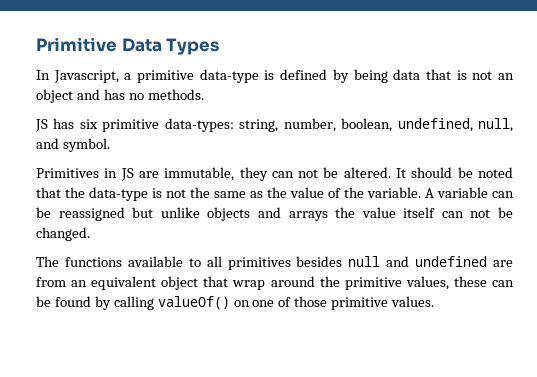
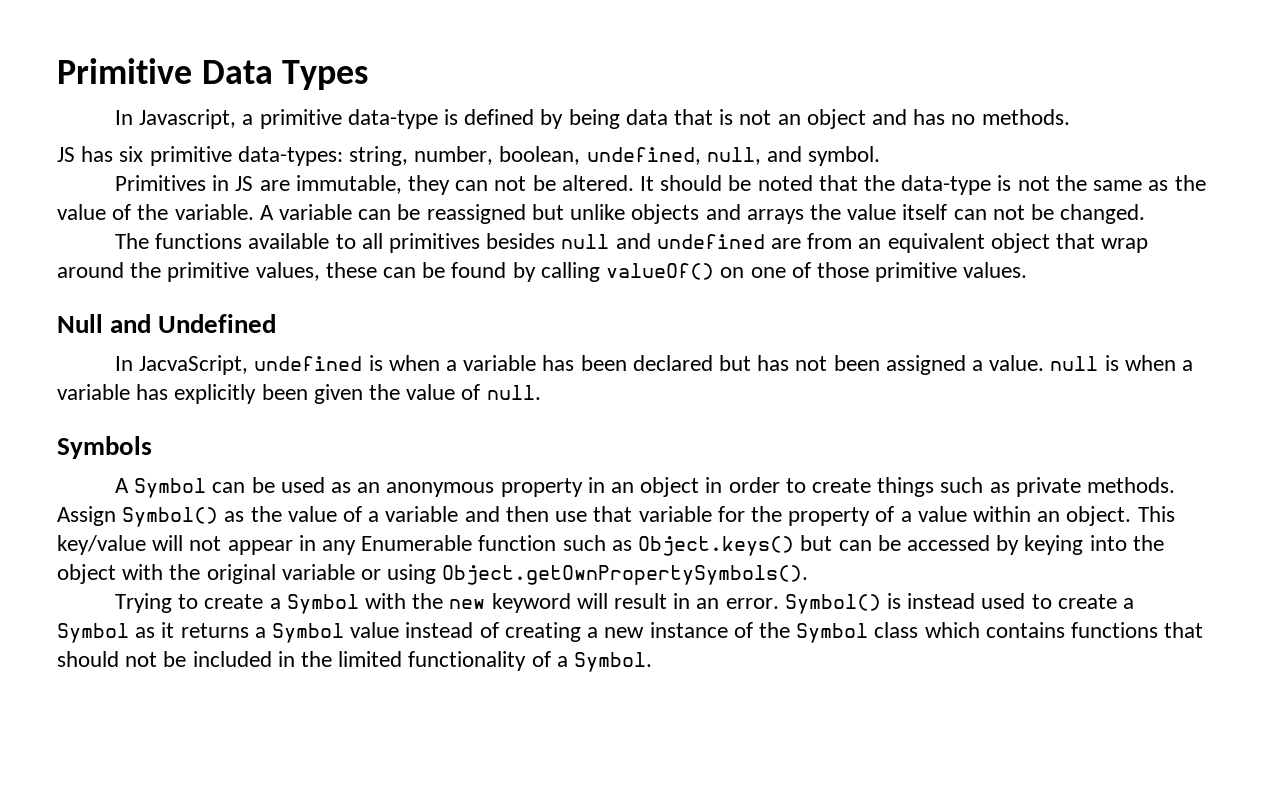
(435, 301) none -> [57,314,277,333] [114,355,1194,375] [57,384,541,404] [57,436,152,459] [114,477,1176,498] [57,506,1175,527] [57,535,1164,556] [57,564,809,585] [114,593,1135,614] [57,622,1204,643] [57,651,653,672] // Null and Undefined // In JacvaScript, undefined is when a variable has been declared but has not been assigned a value. null is when a variable has explicitly been given the value of null. // Symbols // A Symbol can be used as an anonymous property in an object in order to create things such as private methods. Assign Symbol() as the value of a variable and then use that variable for the property of a value within an object. This key/value will not appear in any Enumerable function such as Object.keys() but can be accessed by keying into the object with the original variable or using Object.getOwnPropertySymbols(). // Trying to create a Symbol with the new keyword will result in an error. Symbol() is instead used to create a Symbol as it returns a Symbol value instead of creating a new instance of the Symbol class which contains functions that should not be included in the limited functionality of a Symbol.

